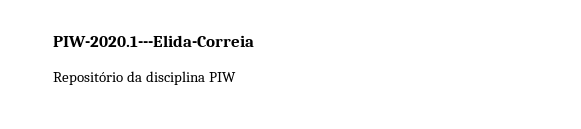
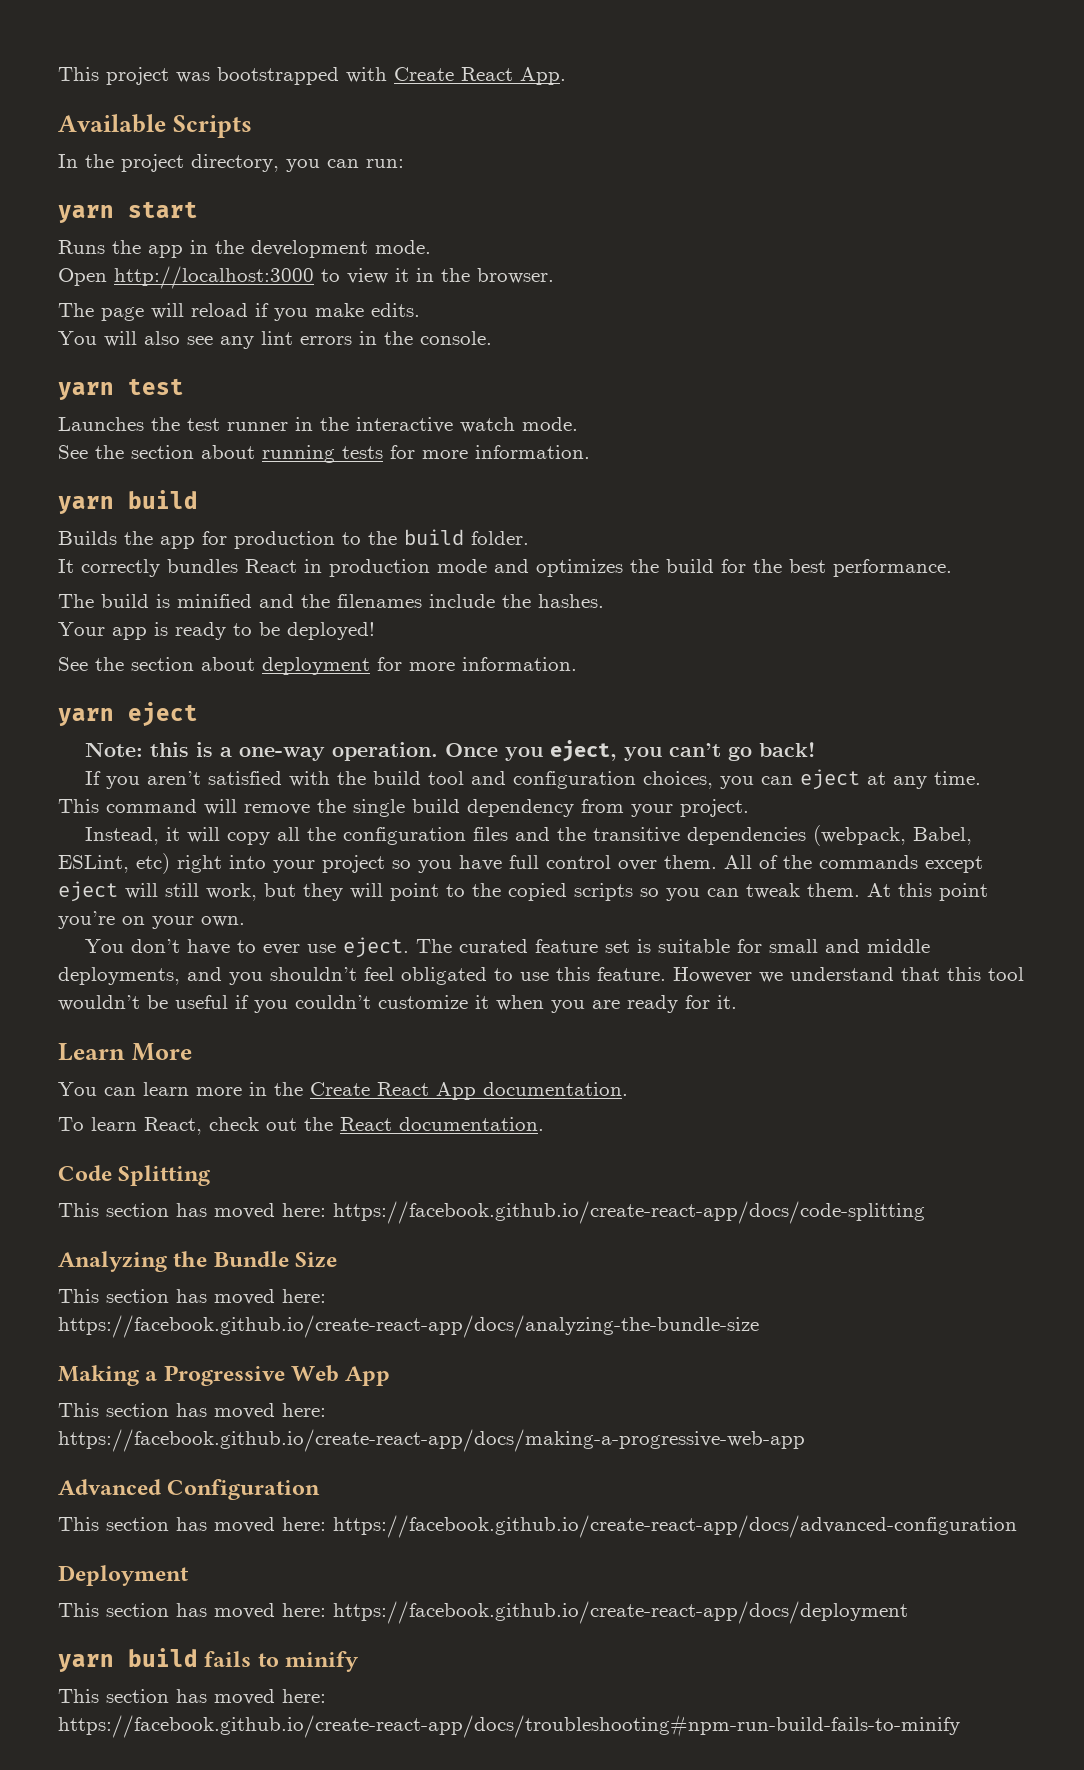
[53,35,254,47] [53,71,236,85] PIW-2020.1---Elida-Correia // Repositório da disciplina PIW -> [58,67,566,85] [58,114,252,138] [58,154,404,172] [58,201,198,223] [58,240,431,258] [58,266,554,289] [58,303,420,321] [58,331,492,349] [58,378,184,400] [58,417,578,433] [58,445,590,463] [58,490,198,514] [58,529,529,549] [58,559,952,577] [58,594,604,608] [58,622,375,640] [58,657,577,675] [58,702,198,727] [85,740,816,762] [85,769,982,790] [58,799,749,817] [85,825,973,846] [58,853,983,874] [58,881,988,902] [58,911,245,929] [85,937,931,958] [58,967,1024,985] [58,995,737,1013] [58,1043,192,1061] [58,1082,628,1100] [58,1117,544,1135] [58,1165,211,1186] [58,1201,925,1224] [58,1251,338,1272] [58,1289,326,1305] [58,1315,759,1338] [58,1365,391,1386] [58,1403,326,1419] [58,1429,805,1452] [58,1479,321,1500] [58,1515,1017,1538] [58,1565,189,1586] [58,1601,908,1624] [58,1648,360,1672] [58,1689,326,1705] [58,1714,960,1738] This project was bootstrapped with Create React App. // Available Scripts // In the project directory, you can run: // yarn start // Runs the app in the development mode. // Open http://localhost:3000 to view it in the browser. // The page will reload if you make edits. // You will also see any lint errors in the console. // yarn test // Launches the test runner in the interactive watch mode. // See the section about running tests for more information. // yarn build // Builds the app for production to the build folder. // It correctly bundles React in production mode and optimizes the build for the best performance. // The build is minified and the filenames include the hashes. // Your app is ready to be deployed! // See the section about deployment for more information. // yarn eject // Note: this is a one-way operation. Once you eject, you can’t go back! // If you aren’t satisfied with the build tool and configuration choices, you can eject at any time. This command will remove the single build dependency from your project. // Instead, it will copy all the configuration files and the transitive dependencies (webpack, Babel, ESLint, etc) right into your project so you have full control over them. All of the commands except eject will still work, but they will point to the copied scripts so you can tweak them. At this point you’re on your own. // You don’t have to ever use eject. The curated feature set is suitable for small and middle deployments, and you shouldn’t feel obligated to use this feature. However we understand that this tool wouldn’t be useful if you couldn’t customize it when you are ready for it. // Learn More // You can learn more in the Create React App documentation. // To learn React, check out the React documentation. // Code Splitting // This section has moved here: https://facebook.github.io/create-react-app/docs/code-splitting // Analyzing the Bundle Size // This section has moved here: https://facebook.github.io/create-react-app/docs/analyzing-the-bundle-size // Making a Progressive Web App // This section has moved here: https://facebook.github.io/create-react-app/docs/making-a-progressive-web-app // Advanced Configuration // This section has moved here: https://facebook.github.io/create-react-app/docs/advanced-configuration // Deployment // This section has moved here: https://facebook.github.io/create-react-app/docs/deployment // yarn build fails to minify // This section has moved here: https://facebook.github.io/create-react-app/docs/troubleshooting#npm-run-build-fails-to-minify

